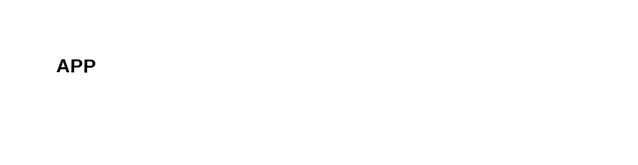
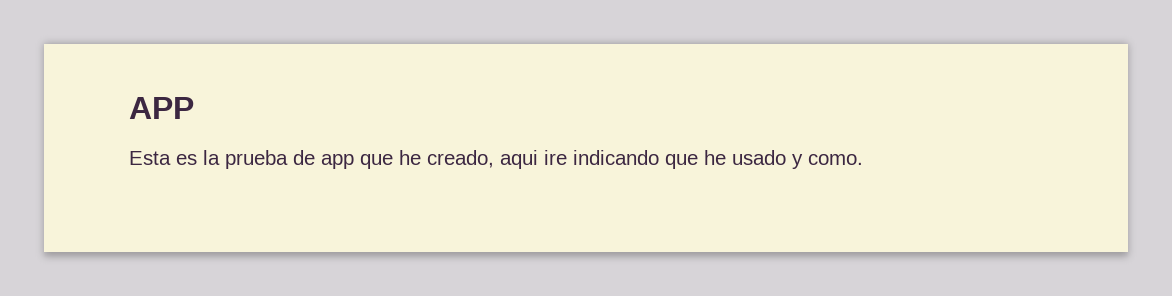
(97, 66) none -> [129,150,863,169] // Esta es la prueba de app que he creado, aqui ire indicando que he usado y como.

